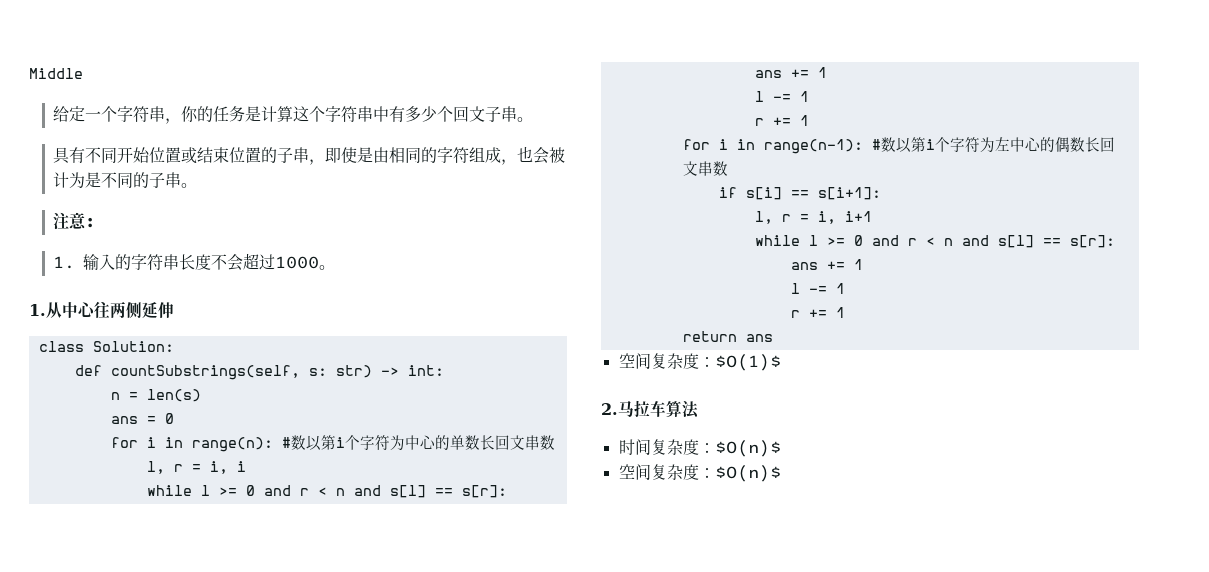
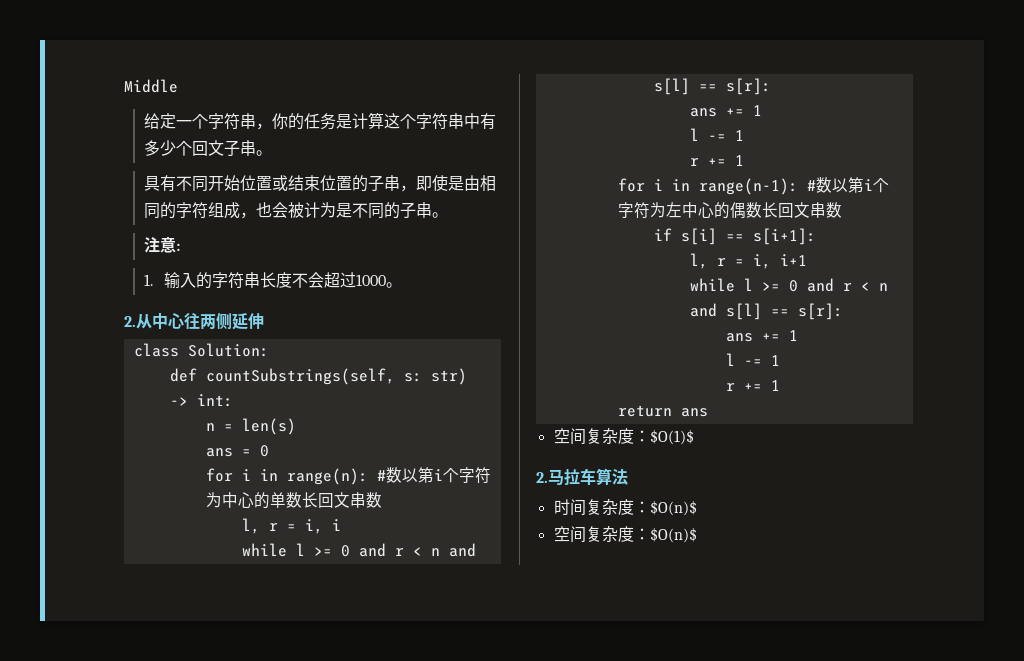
[29,304,46,316] 1. -> [124,316,136,327] 2.

